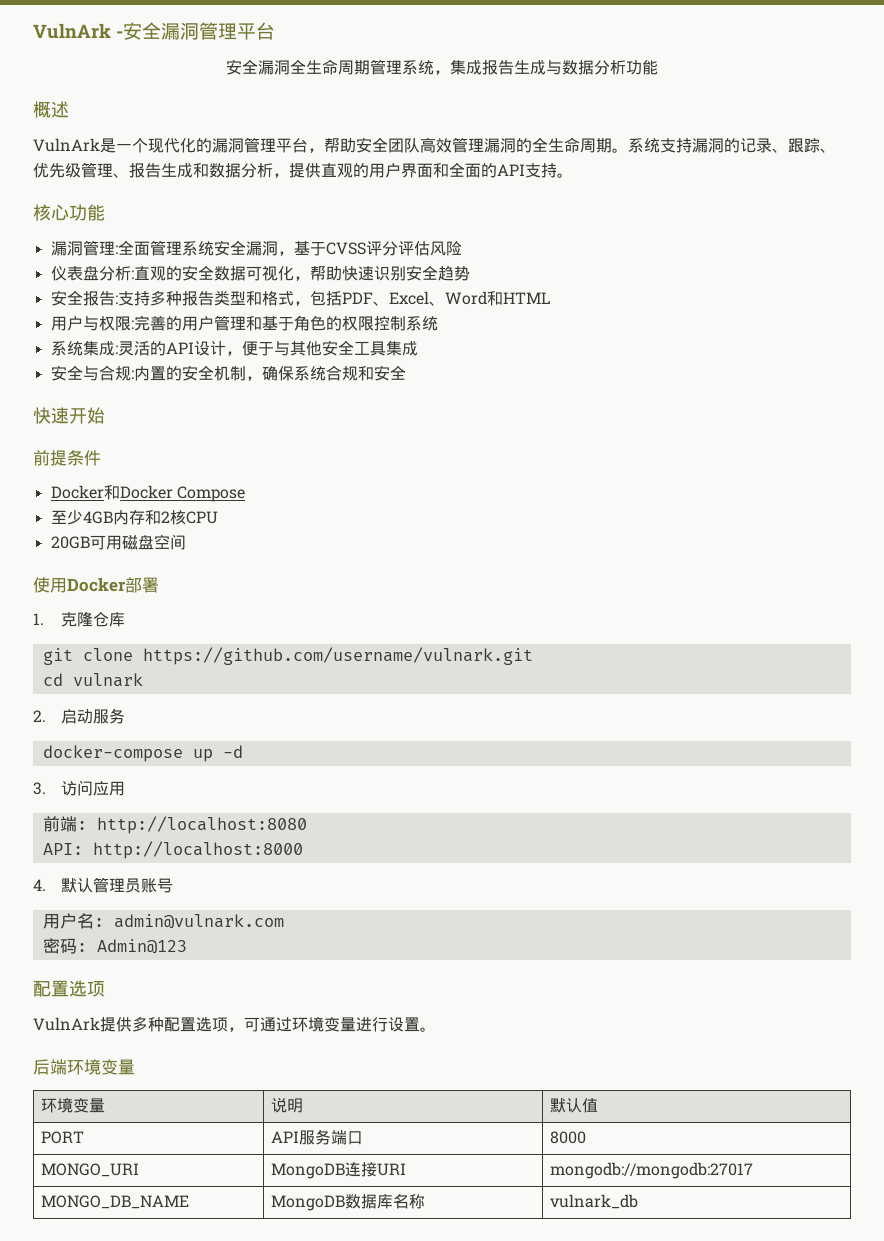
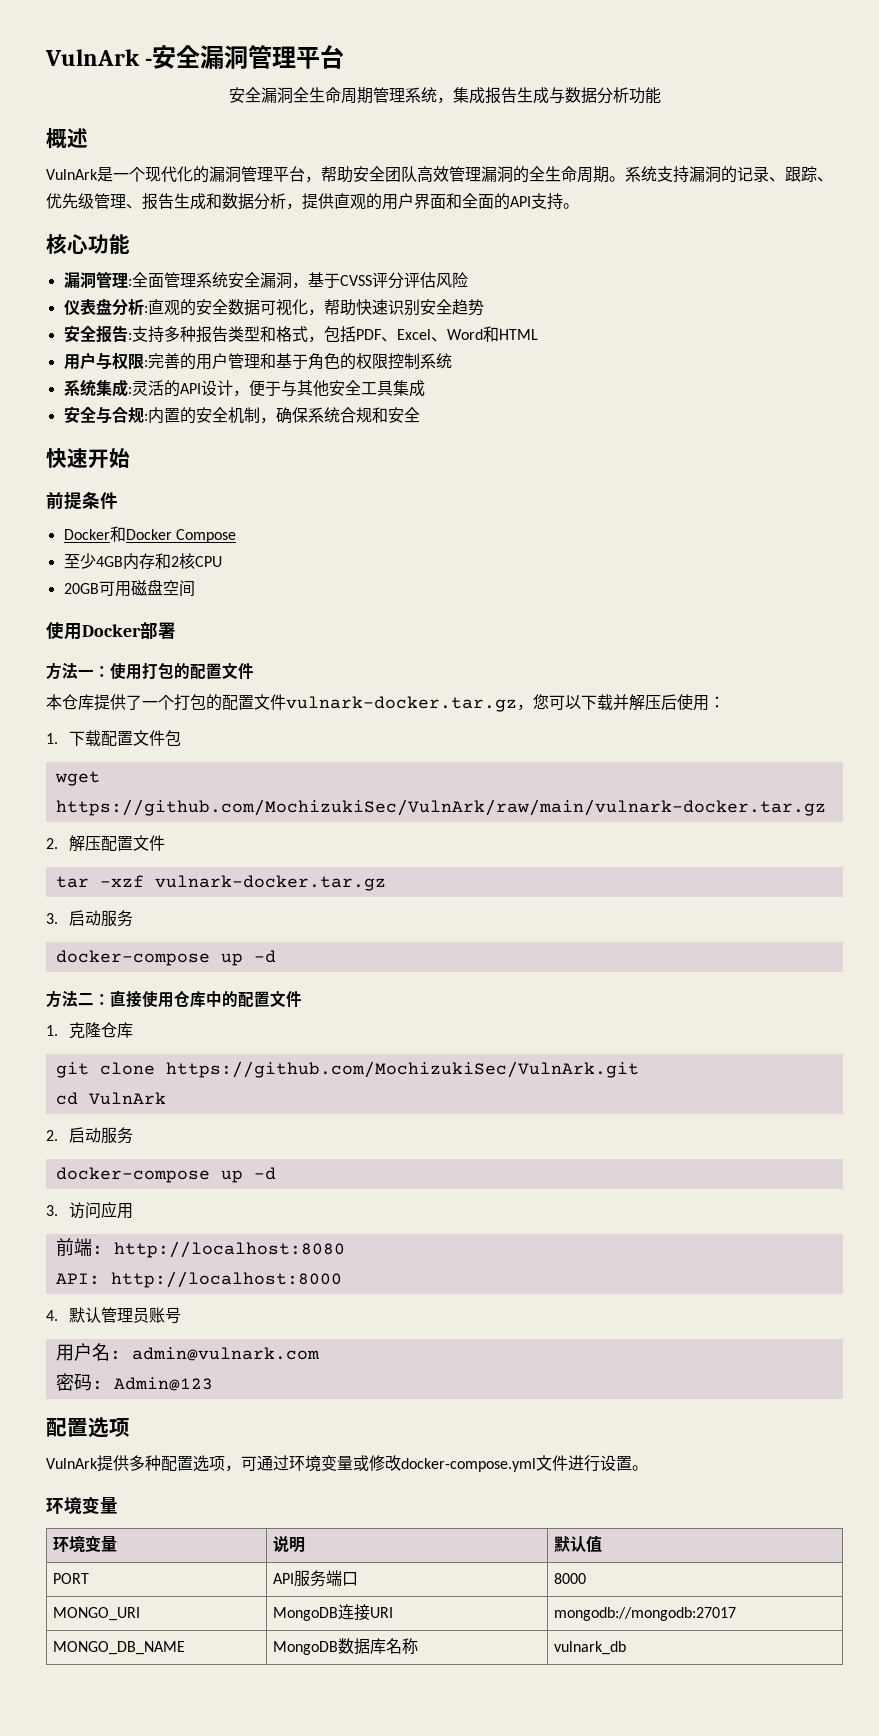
(159, 585) none -> [46,662,254,680] [46,694,725,712] [46,730,182,747] [54,771,100,786] [55,799,826,816] [46,835,166,852] [55,875,386,891] [46,910,134,927] [55,950,276,966] [46,990,302,1008] // 方法一：使用打包的配置文件 // 本仓库提供了一个打包的配置文件vulnark-docker.tar.gz，您可以下载并解压后使用： // 1.下载配置文件包 // wget https://github.com/MochizukiSec/VulnArk/raw/main/vulnark-docker.tar.gz // 2.解压配置文件 // tar -xzf vulnark-docker.tar.gz // 3.启动服务 // docker-compose up -d // 方法二：直接使用仓库中的配置文件
[142,647,533,665] https://github.com/username/vulnark.git -> [165,1061,639,1078] https://github.com/MochizukiSec/VulnArk.git
[72,673,143,687] vulnark -> [88,1092,166,1105] VulnArk
(356, 1024) none -> [353,1455,568,1472] 或修改docker-compose.yml文件
[33,1059,67,1075] 后端 -> (648, 1468) none

